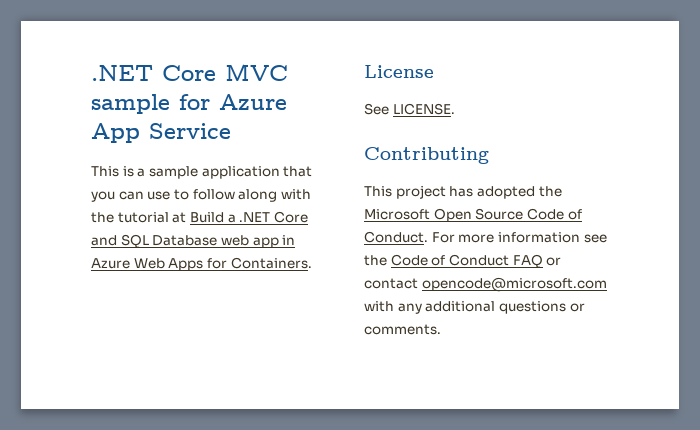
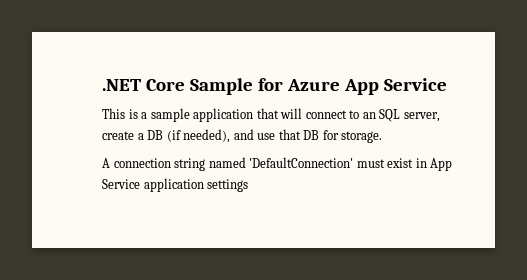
[91,64,288,81] [91,94,170,114] .NET Core MVC sample -> [102,78,253,95] .NET Core Sample
[91,189,311,202] [91,211,308,223] [91,234,296,248] [91,257,312,271] [364,65,434,78] [364,103,455,115] [364,147,489,164] [364,185,562,199] [364,208,582,222] [364,231,607,243] [364,254,562,268] [364,277,607,292] [364,301,585,314] [364,324,441,335] you can use to follow along with the tutorial at Build a .NET Core and SQL Database web app in Azure Web Apps for Containers. // License // See LICENSE. // Contributing // This project has adopted the Microsoft Open Source Code of Conduct. For more information see the Code of Conduct FAQ or contact opencode@microsoft.com with any additional questions or comments. -> [280,108,440,122] [102,129,383,143] [102,157,453,171] [102,178,249,192] will connect to an SQL server, create a DB (if needed), and use that DB for storage. // A connection string named 'DefaultConnection' must exist in App Service application settings

